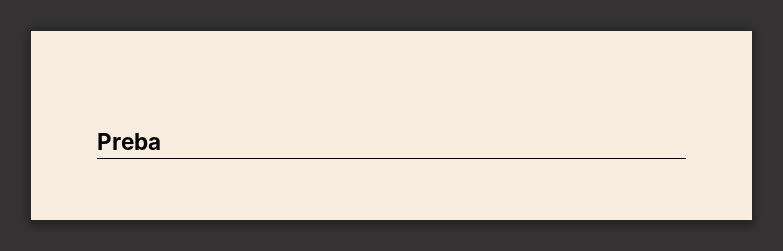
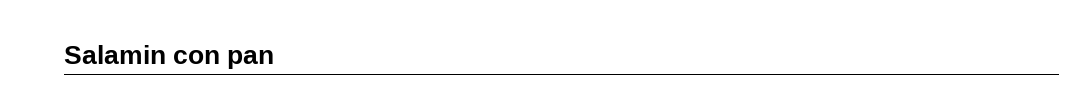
[97,133,161,150] Preba -> [64,45,275,69] Salamin con pan

